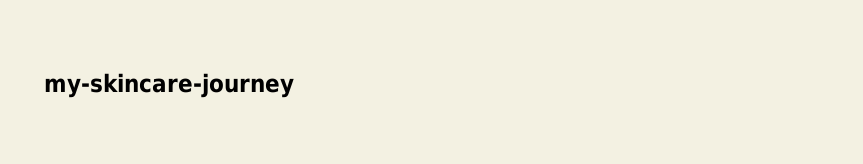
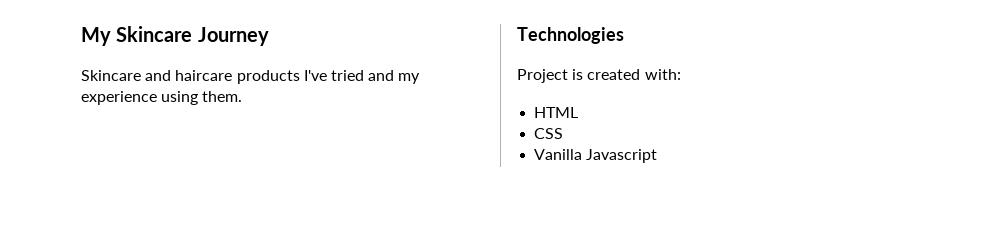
[44,73,294,98] my-skincare-journey -> [81,26,269,46] [81,70,421,84] [81,91,243,105] [517,27,624,44] [517,69,681,83] [534,107,579,118] [534,128,564,139] [534,149,658,163] My Skincare Journey // Skincare and haircare products I've tried and my experience using them. // Technologies // Project is created with: // HTML // CSS // Vanilla Javascript

